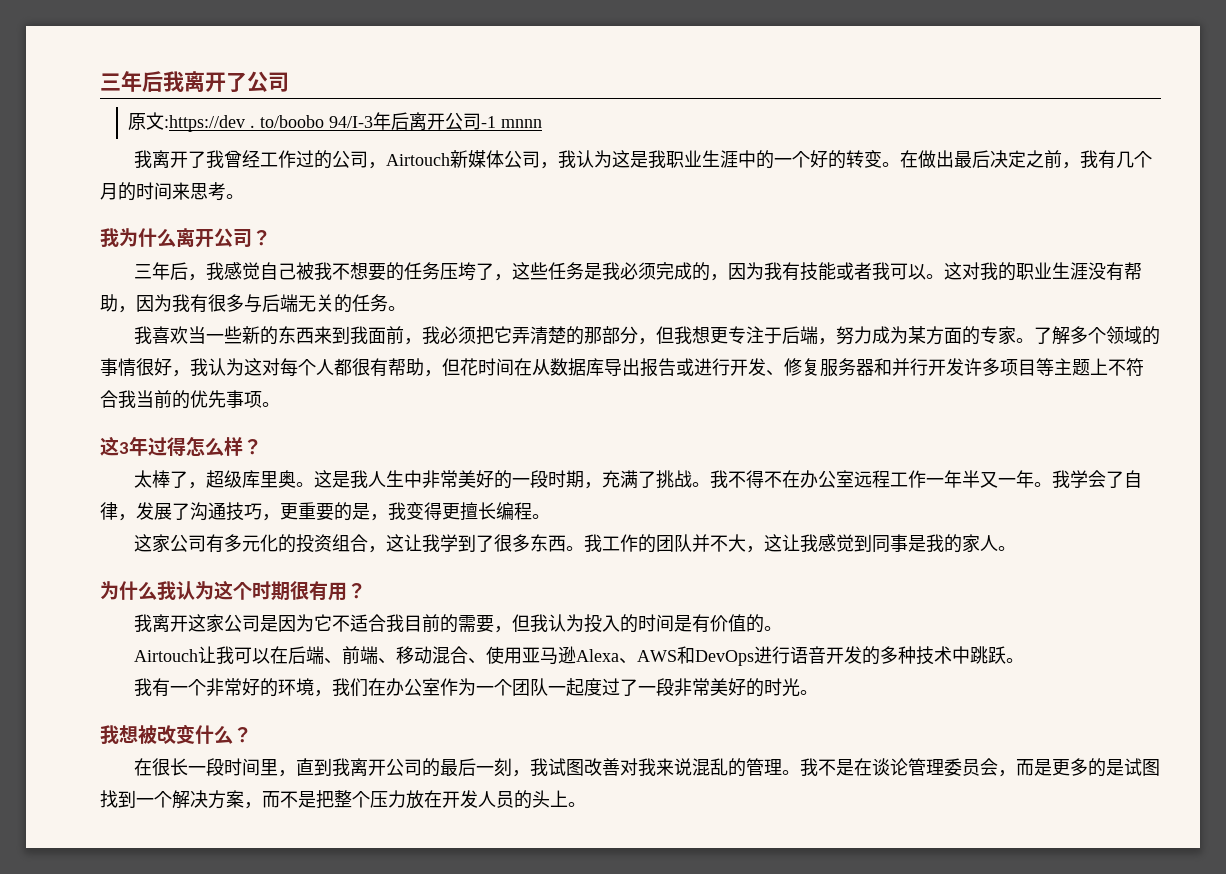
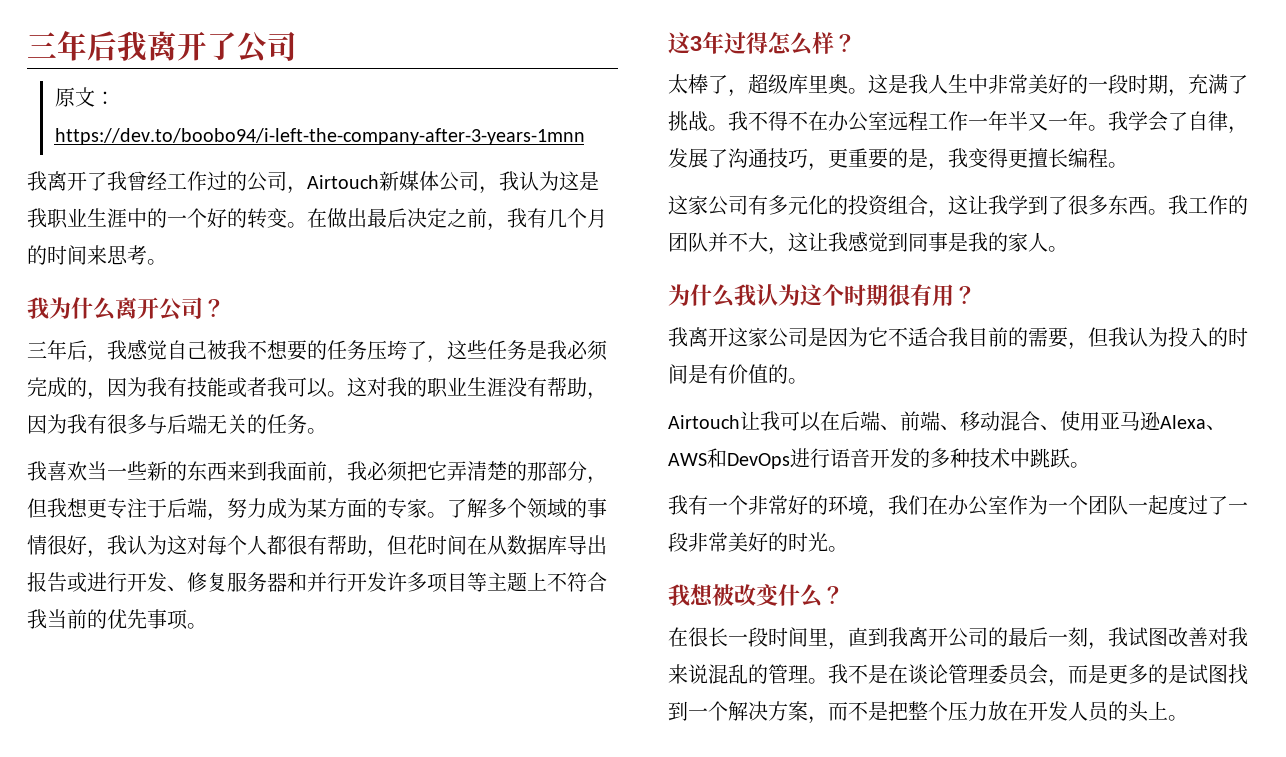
[164,112,543,132] :https://dev . to/boobo 94/I-3年后离开公司-1 mnnn -> [94,91,115,105] [54,128,585,145] ：https://dev.to/boobo94/i-left-the-company-after-3-years-1mnn

